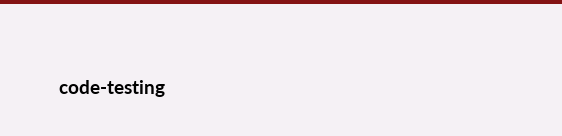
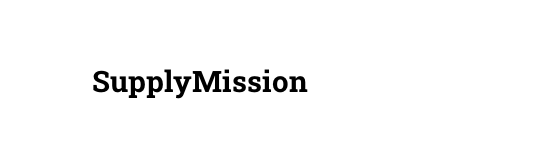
[59,80,165,97] code-testing -> [92,69,308,99] SupplyMission

